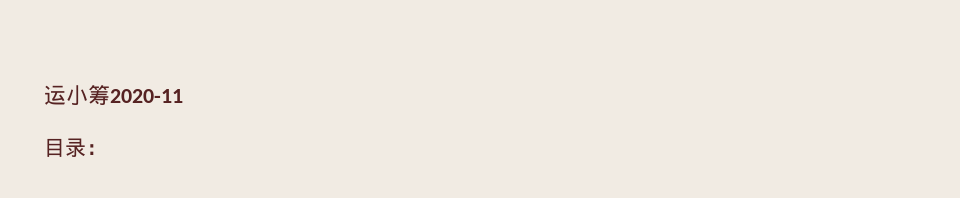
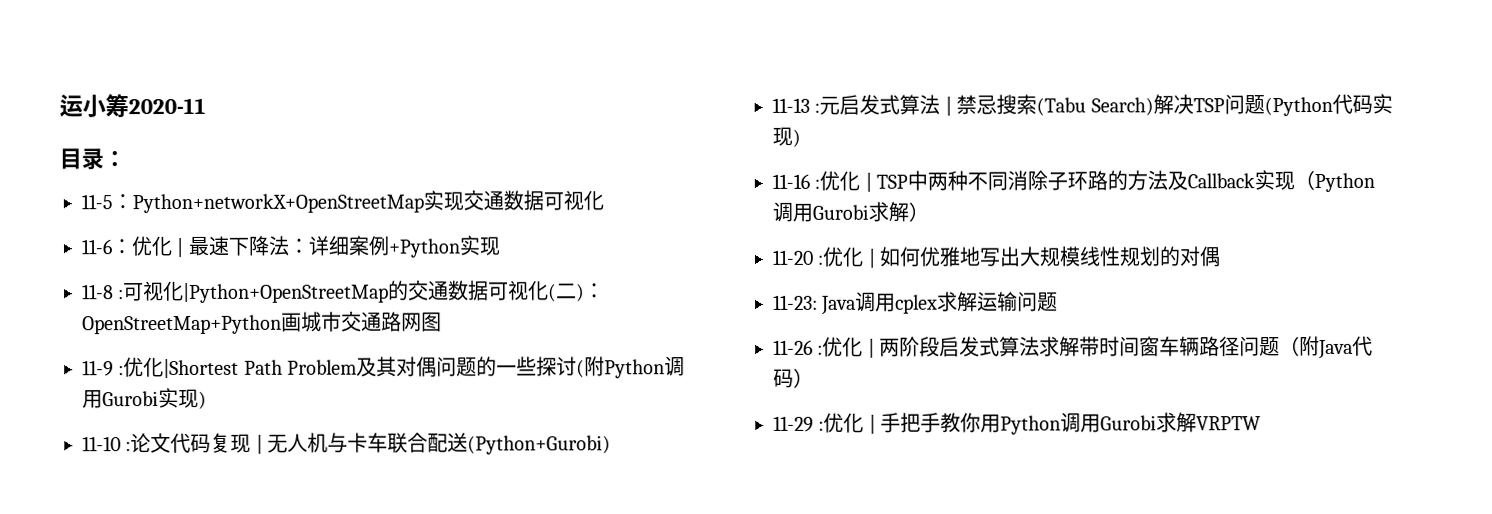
(107, 149) none -> [81,190,604,214] [81,235,500,258] [82,280,606,303] [82,311,442,335] [82,356,686,379] [82,387,207,409] [82,432,612,455] [772,93,1393,117] [772,126,801,147] [772,170,1376,193] [772,201,929,222] [772,246,1222,268] [773,291,1059,315] [773,335,1374,360] [773,367,814,388] [773,412,1262,435] // 11-5：Python+networkX+OpenStreetMap实现交通数据可视化 // 11-6：优化 | 最速下降法：详细案例+Python实现 // 11-8 :可视化|Python+OpenStreetMap的交通数据可视化(二)：OpenStreetMap+Python画城市交通路网图 // 11-9 :优化|Shortest Path Problem及其对偶问题的一些探讨(附Python调用Gurobi实现) // 11-10 :论文代码复现 | 无人机与卡车联合配送(Python+Gurobi) // 11-13 :元启发式算法 | 禁忌搜索(Tabu Search)解决TSP问题(Python代码实现) // 11-16 :优化 | TSP中两种不同消除子环路的方法及Callback实现（Python调用Gurobi求解） // 11-20 :优化 | 如何优雅地写出大规模线性规划的对偶 // 11-23: Java调用cplex求解运输问题 // 11-26 :优化 | 两阶段启发式算法求解带时间窗车辆路径问题（附Java代码） // 11-29 :优化 | 手把手教你用Python调用Gurobi求解VRPTW

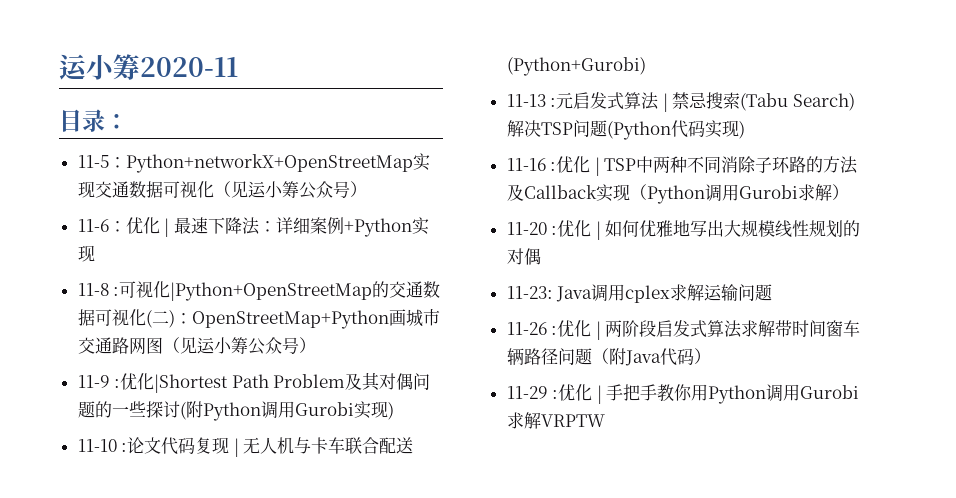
(604, 200) none -> [213,181,367,199] （见运小筹公众号）
(442, 322) none -> [162,337,316,355] （见运小筹公众号）

